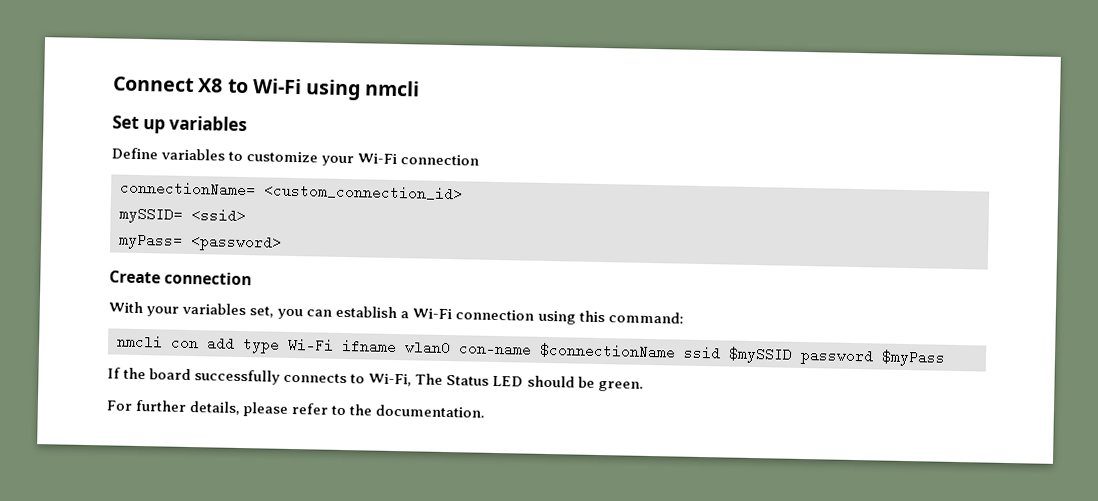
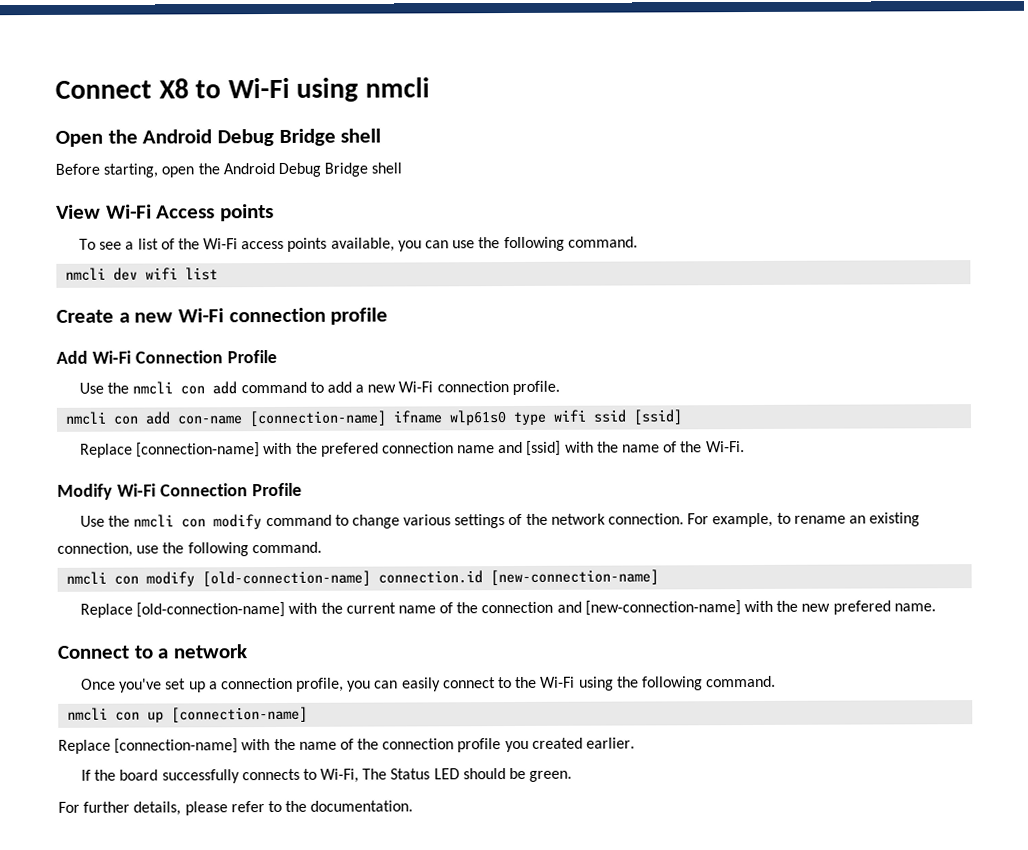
[112,115,248,134] [111,147,480,167] [120,180,463,202] [119,206,246,224] [118,232,282,252] [109,270,253,286] [108,301,684,325] [117,334,946,367] Set up variables // Define variables to customize your Wi-Fi connection // connectionName= <custom_connection_id> // mySSID= <ssid> // myPass= <password> // Create connection // With your variables set, you can establish a Wi-Fi connection using this command: // nmcli con add type Wi-Fi ifname wlan0 con-name $connectionName ssid $mySSID password $myPass -> [55,128,382,147] [55,162,403,178] [56,204,275,222] [78,236,638,252] [65,267,219,281] [56,307,389,325] [56,349,277,364] [78,380,560,396] [65,409,683,427] [79,440,745,458] [57,482,302,500] [79,512,921,530] [57,541,322,557] [66,569,660,587] [79,600,936,618] [57,644,248,659] [80,675,777,693] [67,706,309,723] [58,737,636,754] Open the Android Debug Bridge shell // Before starting, open the Android Debug Bridge shell // View Wi-Fi Access points // To see a list of the Wi-Fi access points available, you can use the following command. // nmcli dev wifi list // Create a new Wi-Fi connection profile // Add Wi-Fi Connection Profile // Use the nmcli con add command to add a new Wi-Fi connection profile. // nmcli con add con-name [connection-name] ifname wlp61s0 type wifi ssid [ssid] // Replace [connection-name] with the prefered connection name and [ssid] with the name of the Wi-Fi. // Modify Wi-Fi Connection Profile // Use the nmcli con modify command to change various settings of the network connection. For example, to rename an existing connection, use the following command. // nmcli con modify [old-connection-name] connection.id [new-connection-name] // Replace [old-connection-name] with the current name of the connection and [new-connection-name] with the new prefered name. // Connect to a network // Once you've set up a connection profile, you can easily connect to the Wi-Fi using the following command. // nmcli con up [connection-name] // Replace [connection-name] with the name of the connection profile you created earlier.

